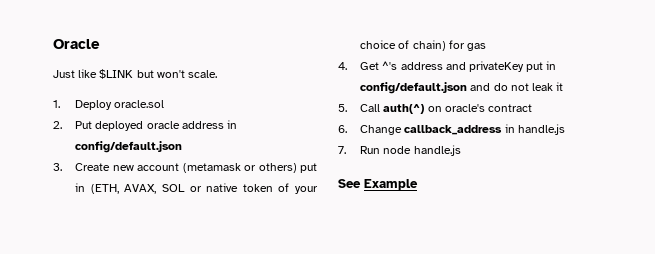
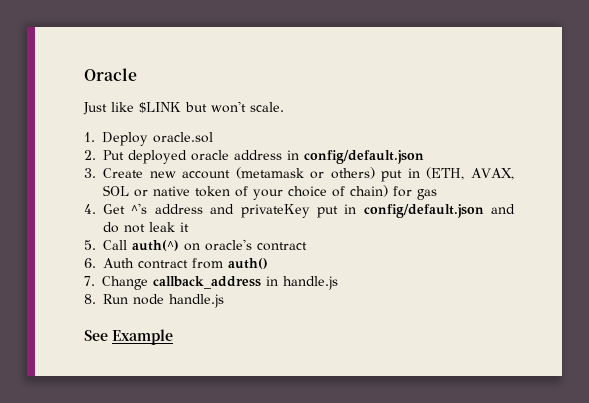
(347, 129) none -> [103,258,268,269] [84,276,95,286] Auth contract from auth() // 7.
[338,146,346,154] 7. -> [84,294,96,304] 8.

